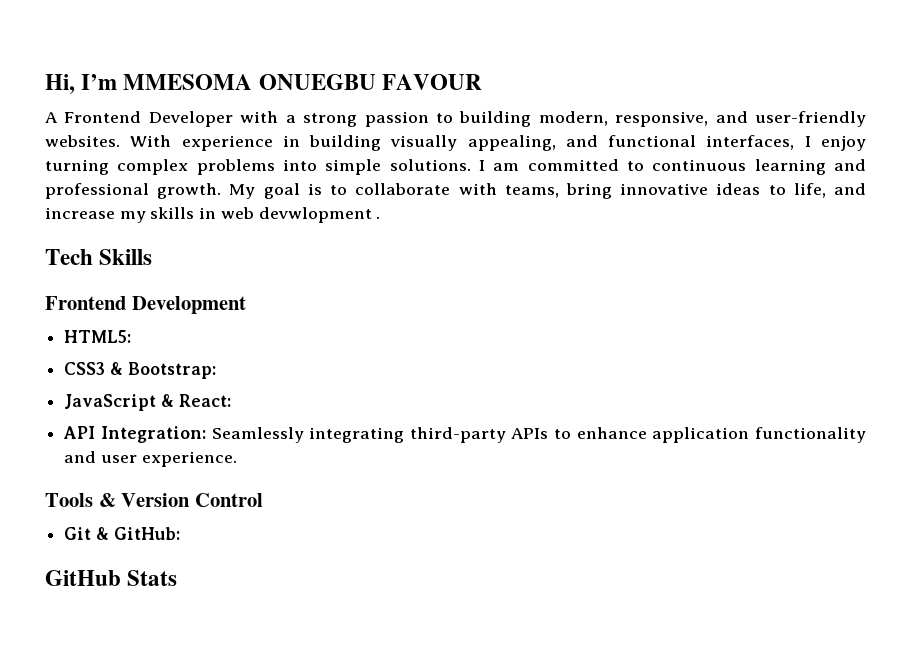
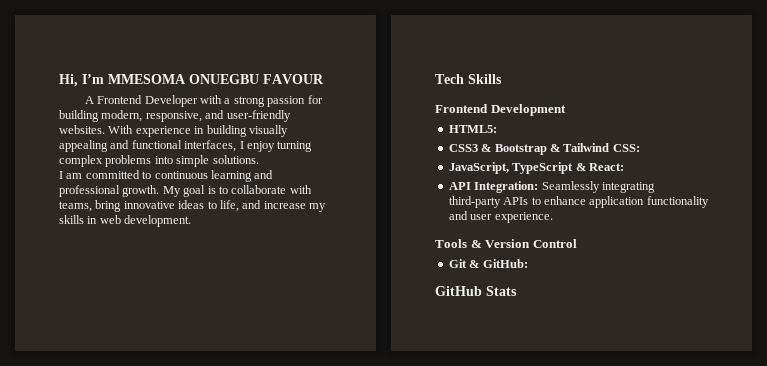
[435,113,453,123] to -> [307,95,323,104] for
[467,135,556,151] appealing, -> [59,140,108,152] appealing
(471, 165) none -> (259, 159) //
[258,207,381,223] devwlopment . -> [124,215,192,227] development.
[127,362,216,379] [64,394,157,411] Bootstrap: // JavaScript -> [494,143,640,155] [448,162,574,174] Bootstrap & Tailwind CSS: // JavaScript, TypeScript

